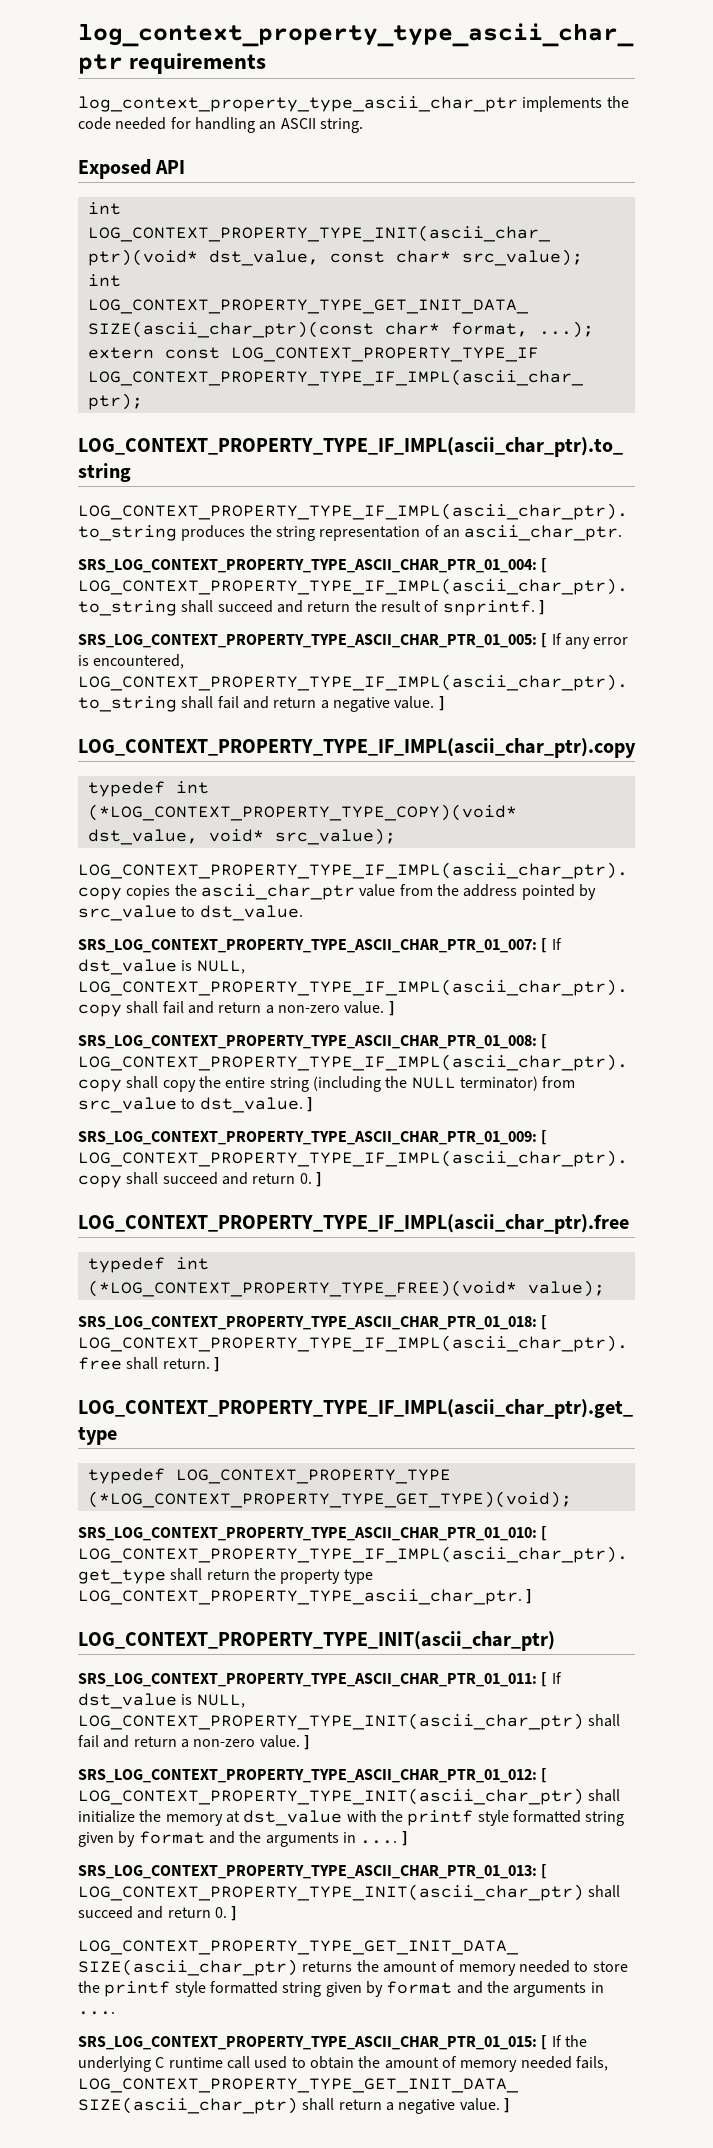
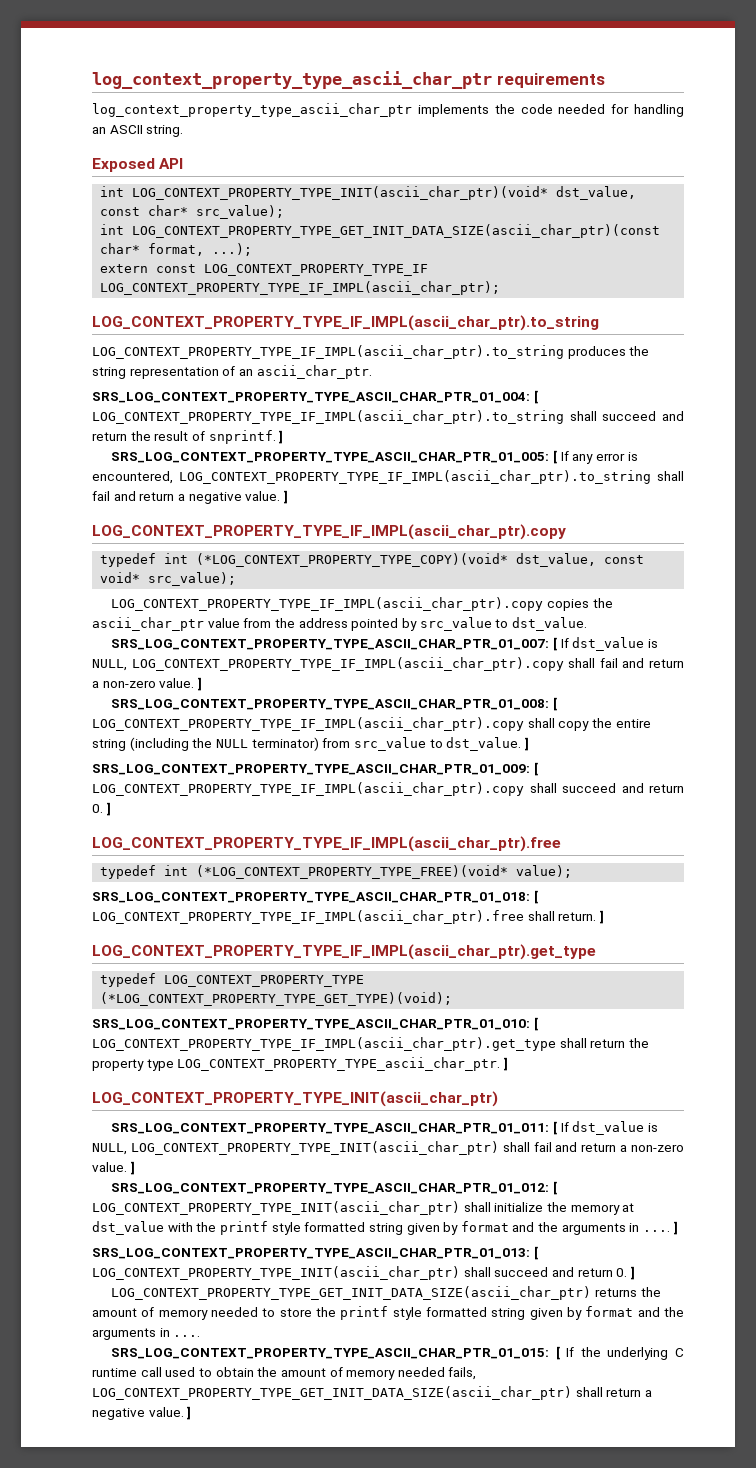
(198, 837) none -> [604,555,645,564] const

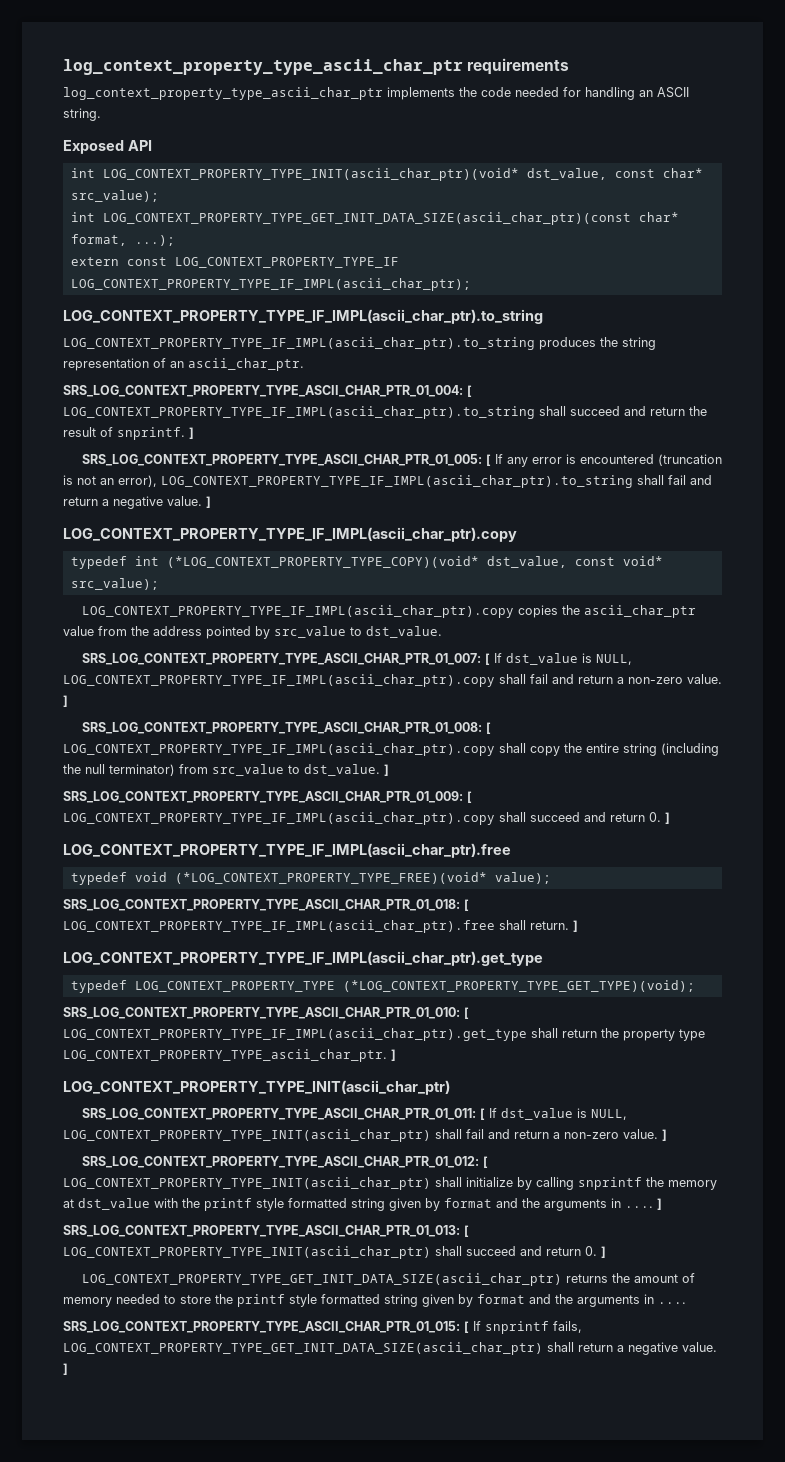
[92,471,173,484] encountered, -> [579,454,722,466] [63,475,157,487] encountered (truncation is not an error),
[215,739,248,748] NULL -> [85,764,105,774] null
[164,865,189,876] int -> [134,872,167,882] void
(544, 1207) none -> [517,1177,642,1190] by calling snprintf
[580,1347,685,1360] [92,1367,445,1380] the underlying C runtime call used to obtain the amount of memory needed -> [485,1321,549,1334] snprintf

